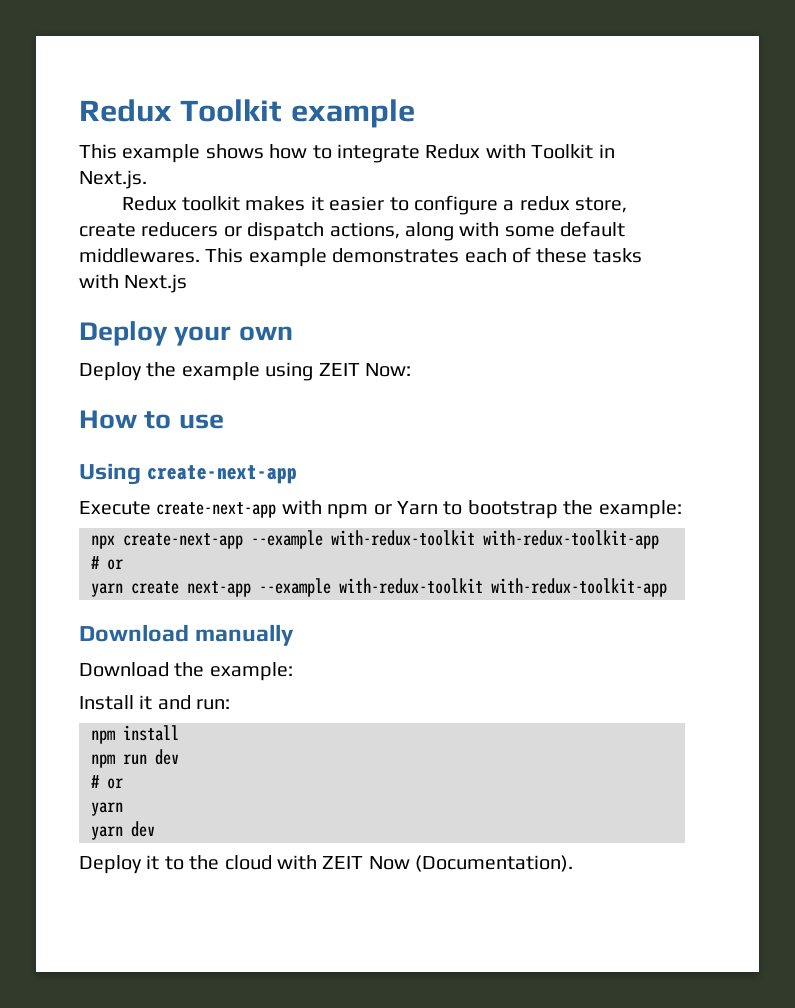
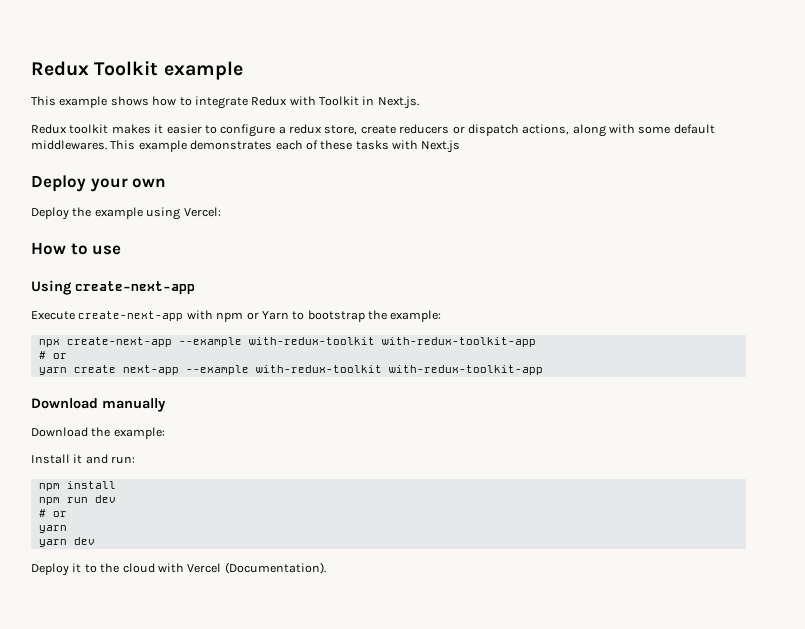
[318,363,411,377] ZEIT Now: -> [183,207,221,217] Vercel:
[322,856,410,870] ZEIT Now -> [187,563,222,573] Vercel

